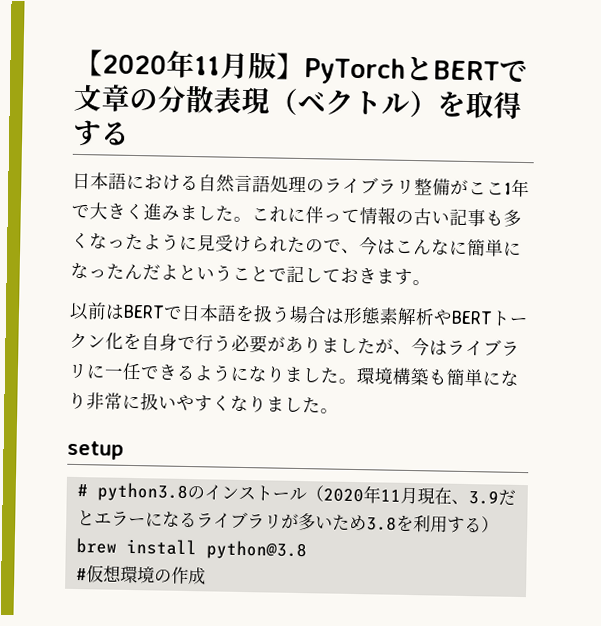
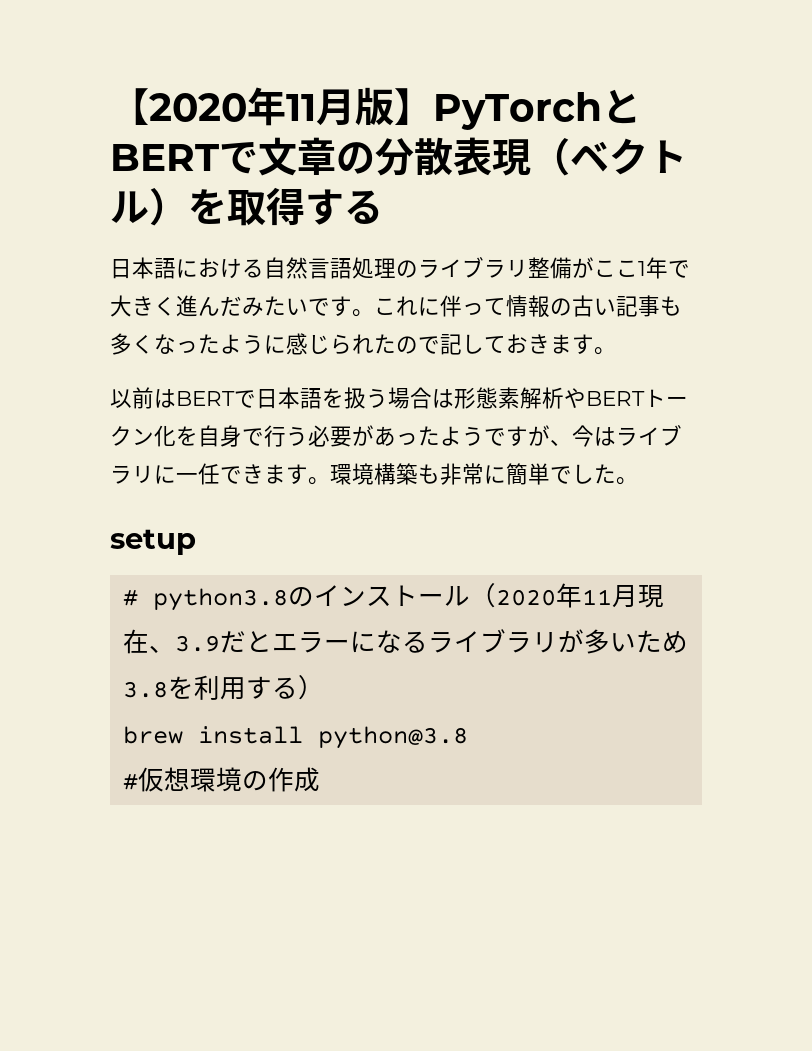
[161,204,234,222] みました -> [198,296,352,317] んだみたいです
[197,234,252,253] 見受け -> [286,333,330,355] 感じ
[341,236,522,257] [70,262,287,282] 、今はこんなに簡単になったんだよということで -> (440, 345) none
[303,336,376,355] りました -> [396,426,528,446] ったようです
[176,364,519,387] [68,391,285,413] るようになりました。環境構築も簡単になり非常に扱いやすくなりま -> [264,463,572,485] ます。環境構築も非常に簡単で

